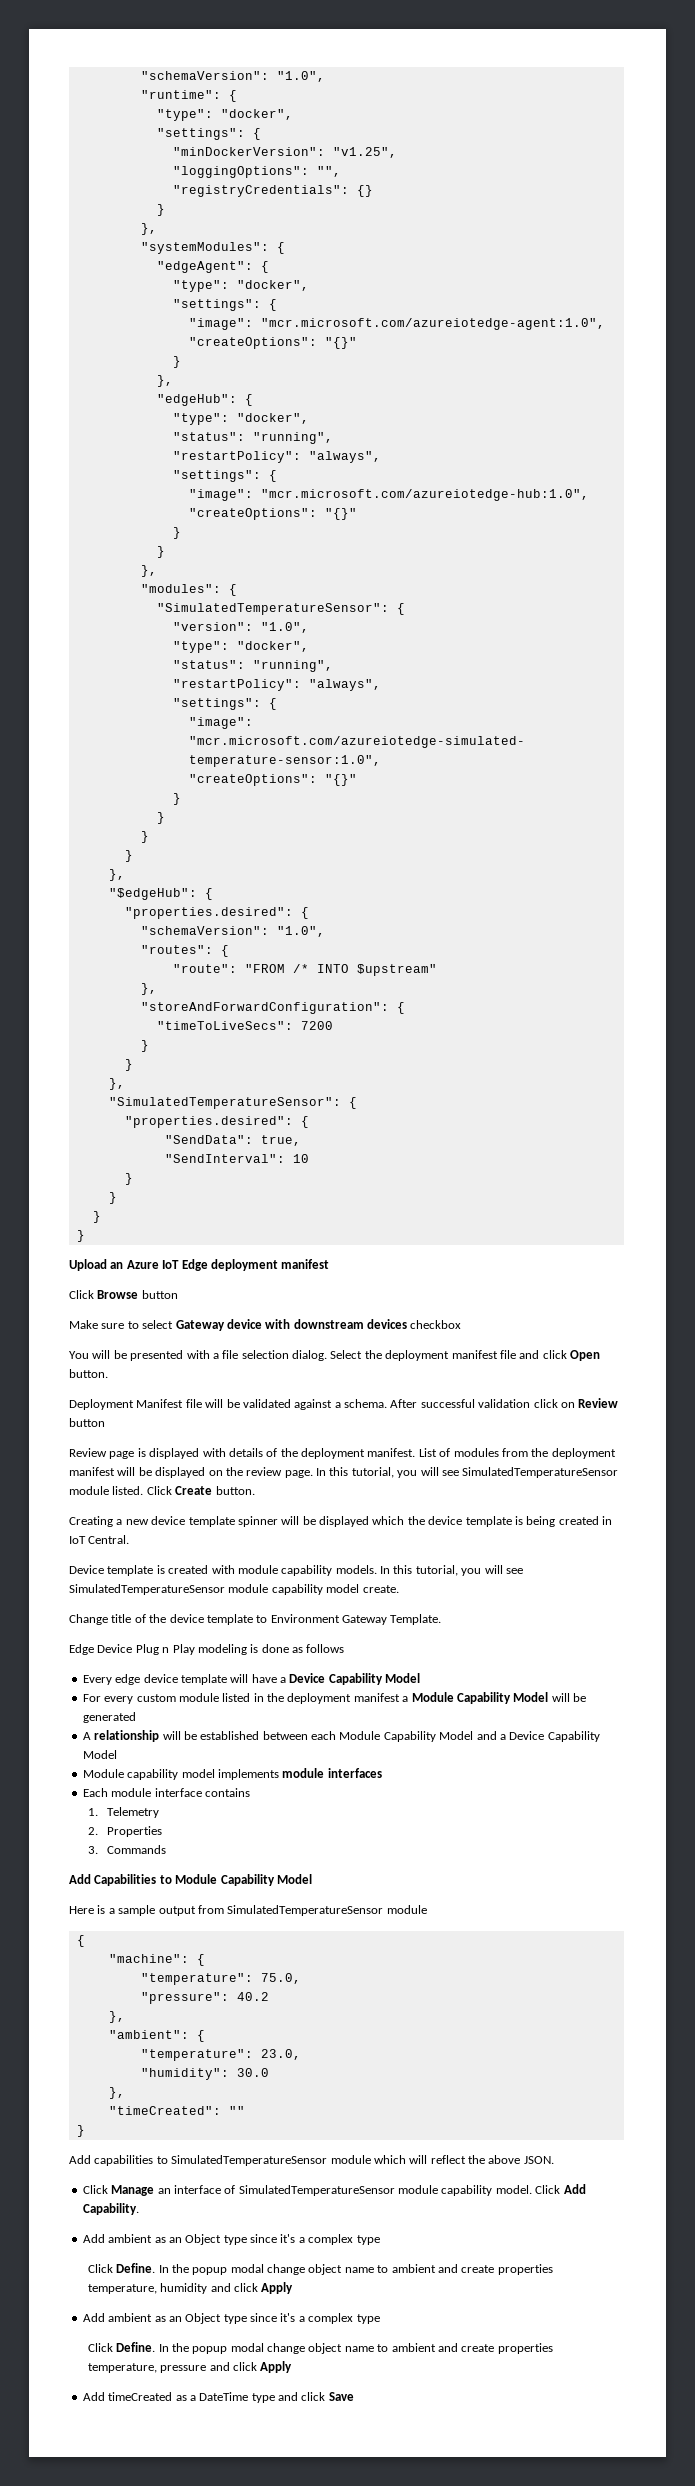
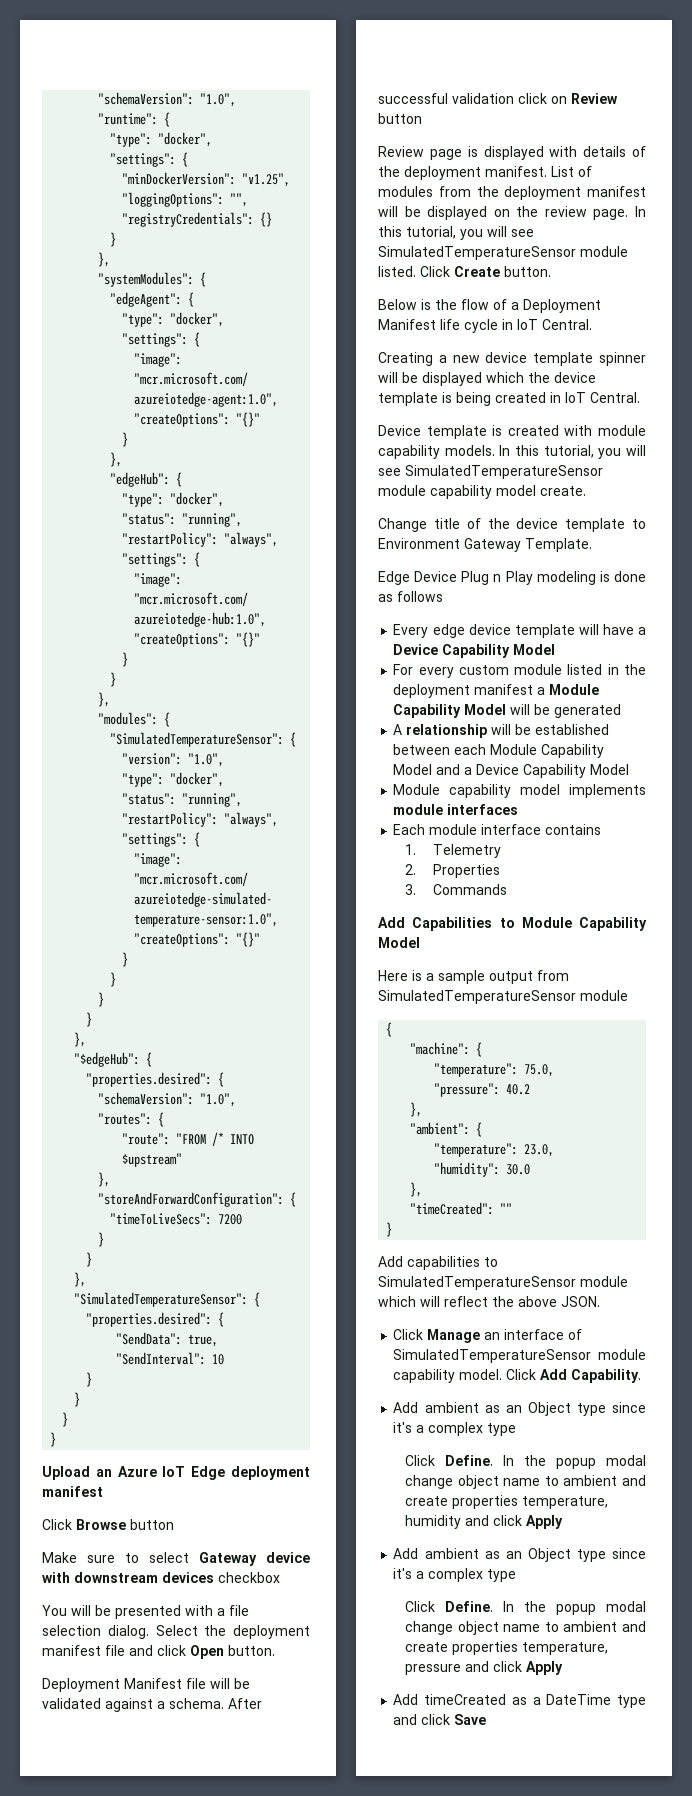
(255, 1490) none -> [378,299,601,313] [378,319,592,333] // Below is the flow of a Deployment Manifest life cycle in IoT Central.

